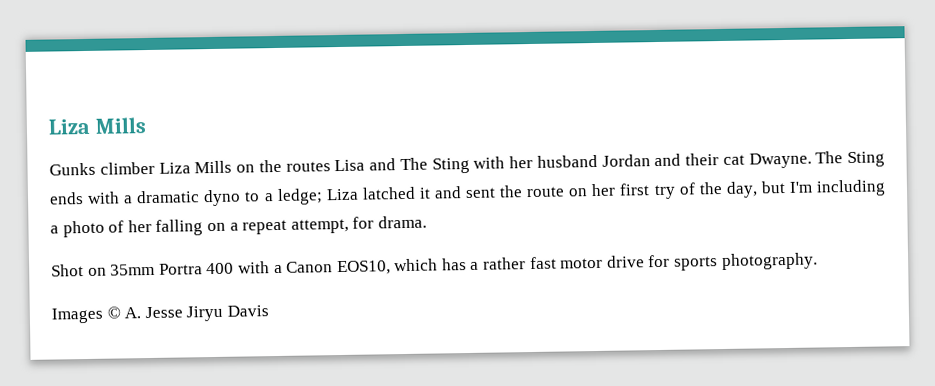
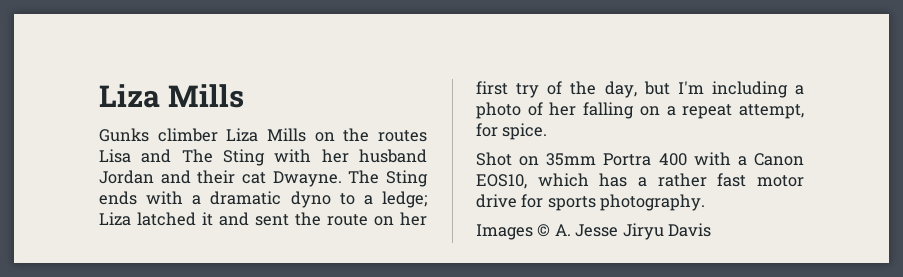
[377,215,427,229] drama. -> [502,123,548,140] spice.

